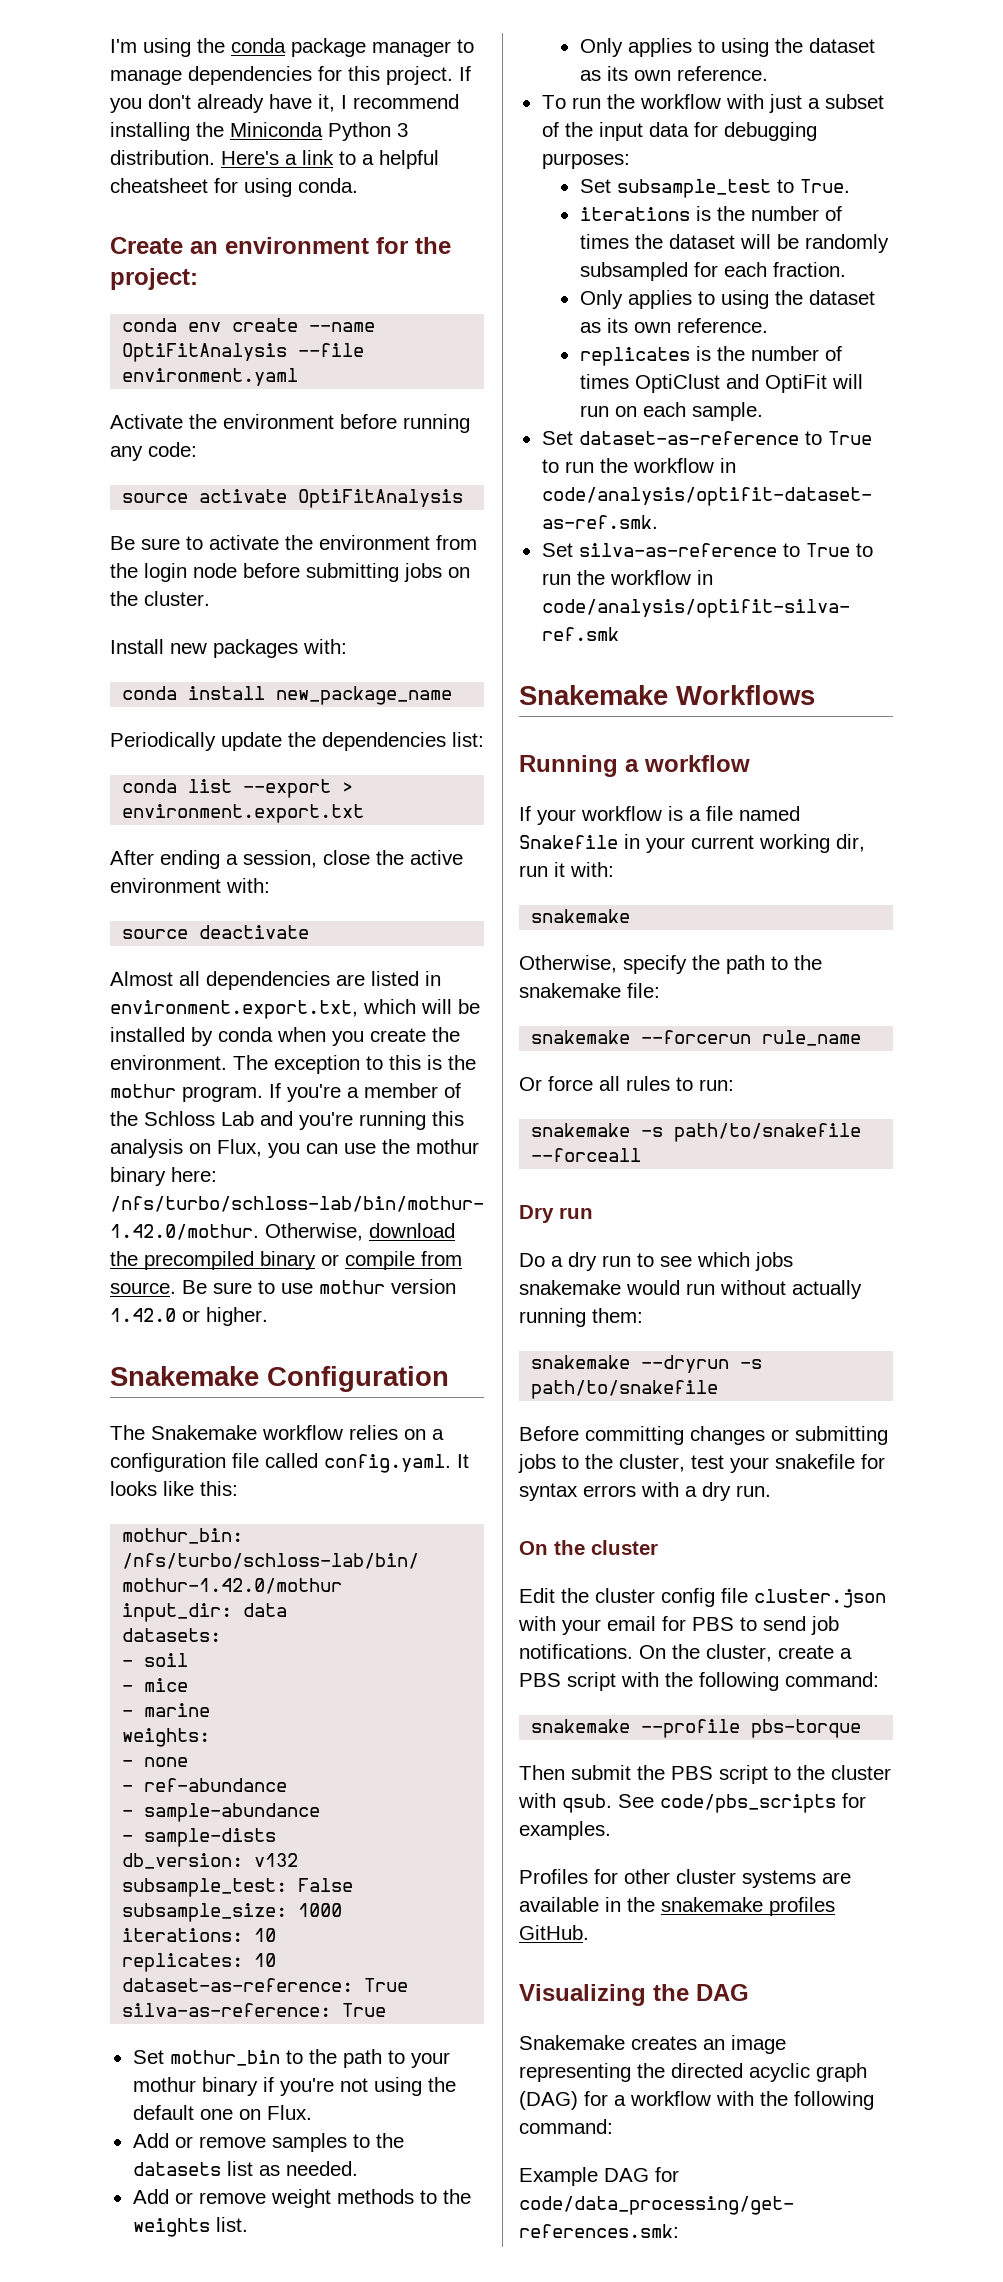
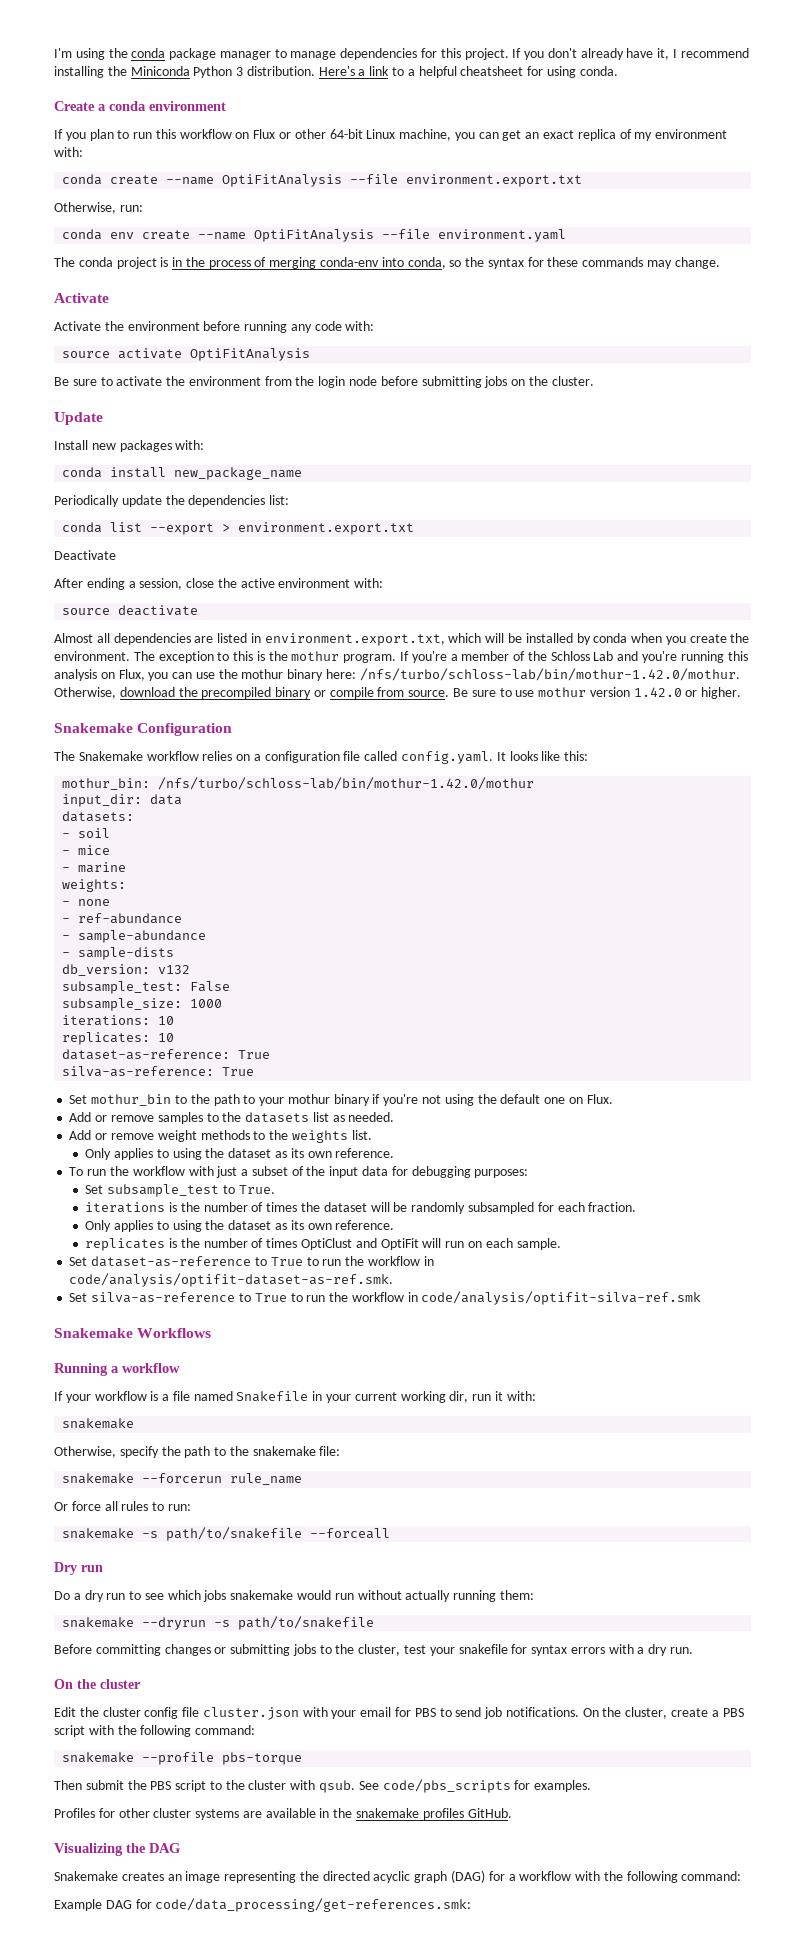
[190,237,451,254] [110,268,198,290] an environment for the project: -> [98,101,226,111] [54,129,728,141] [54,147,83,157] [62,174,583,187] [54,202,143,214] a conda environment // If you plan to run this workflow on Flux or other 64-bit Linux machine, you can get an exact replica of my environment with: // conda create --name OptiFitAnalysis --file environment.export.txt // Otherwise, run:
(299, 377) none -> [54,257,720,269] [54,293,109,303] // The conda project is in the process of merging conda-env into conda, so the syntax for these commands may change. // Activate
[148,442,197,457] code: -> [314,321,375,331] code with:
(210, 598) none -> [54,412,103,425] // Update
(365, 813) none -> [54,550,116,560] // Deactivate

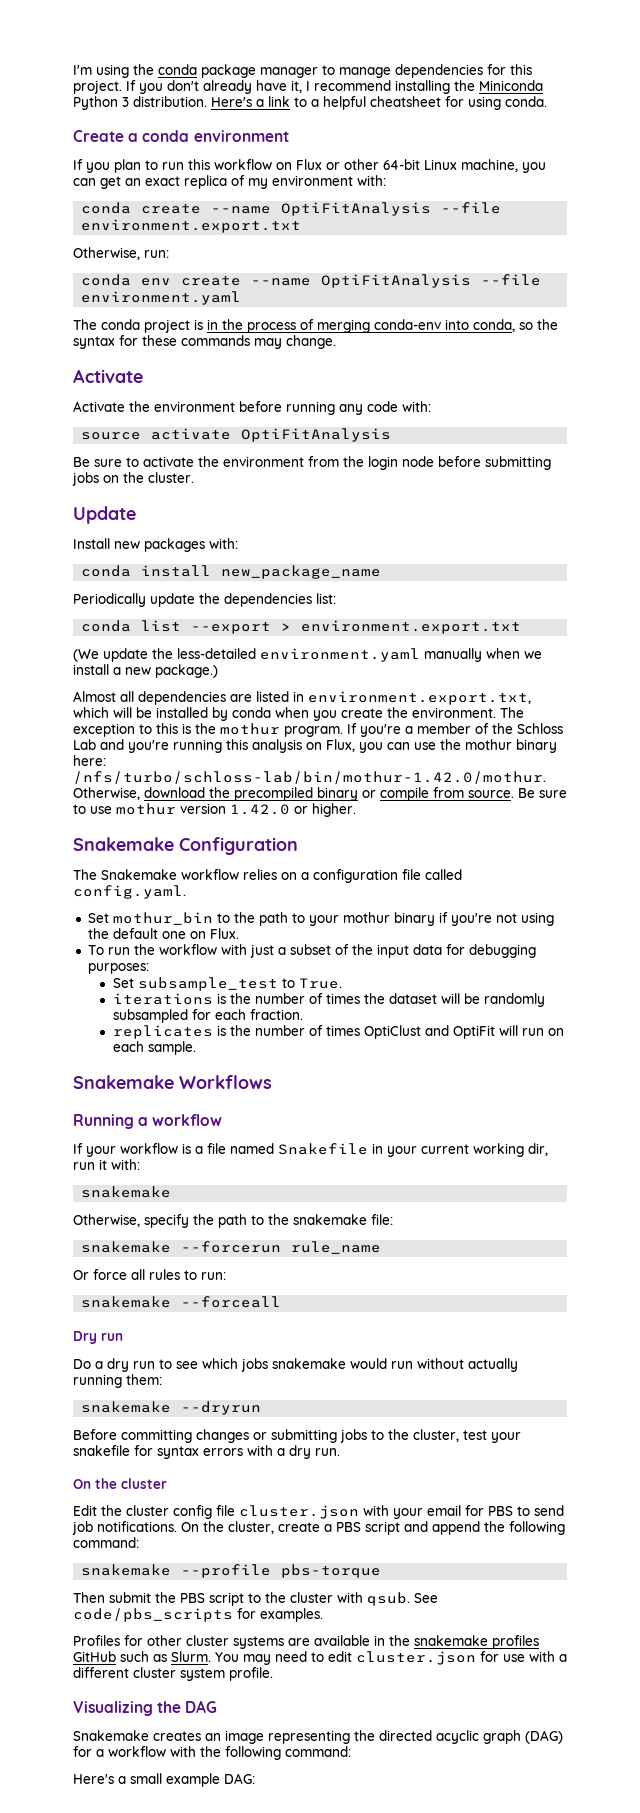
[54,550,116,560] [54,578,384,590] [62,605,199,616] Deactivate // After ending a session, close the active environment with: // source deactivate -> [73,648,542,662] [73,664,218,678] (We update the less-detailed environment.yaml manually when we install a new package.)
[496,751,589,761] [62,777,535,790] [62,794,183,807] [62,811,135,822] [62,828,111,838] [62,845,111,855] [62,862,127,873] [62,879,127,892] [62,899,111,906] [62,913,183,924] [62,930,207,943] [62,947,175,960] [62,964,191,976] [62,981,231,994] [62,998,223,1011] [62,1015,175,1026] [62,1032,175,1045] [62,1049,271,1060] [62,1066,255,1077] It looks like this: // mothur_bin: /nfs/turbo/schloss-lab/bin/mothur-1.42.0/mothur // input_dir: data // datasets: // - soil // - mice // - marine // weights: // - none // - ref-abundance // - sample-abundance // - sample-dists // db_version: v132 // subsample_test: False // subsample_size: 1000 // iterations: 10 // replicates: 10 // dataset-as-reference: True // silva-as-reference: True -> (186, 892) none
[69,1112,395,1124] [69,1130,372,1143] [85,1148,395,1160] // Add or remove samples to the datasets list as needed. // Add or remove weight methods to the weights list. // Only applies to using the dataset as its own reference. -> (239, 933) none
[85,1220,395,1232] // Only applies to using the dataset as its own reference. -> (303, 1014) none
[69,1256,434,1267] [69,1273,394,1287] [69,1291,702,1305] // Set dataset-as-reference to True to run the workflow in code/analysis/optifit-dataset-as-ref.smk. // Set silva-as-reference to True to run the workflow in code/analysis/optifit-silva-ref.smk -> (196, 1048) none
[142,1527,303,1541] -s path/to/snakefile -> (172, 1302) none
[214,1616,375,1630] -s path/to/snakefile -> (262, 1408) none
[88,1725,114,1735] with -> [404,1521,480,1535] and append
[467,1808,512,1818] GitHub. -> [73,1651,567,1665] [73,1667,273,1681] GitHub such as Slurm. You may need to edit cluster.json for use with a different cluster system profile.
[54,1898,472,1912] Example DAG for code/data_processing/get-references.smk: -> [73,1773,255,1787] Here's a small example DAG:

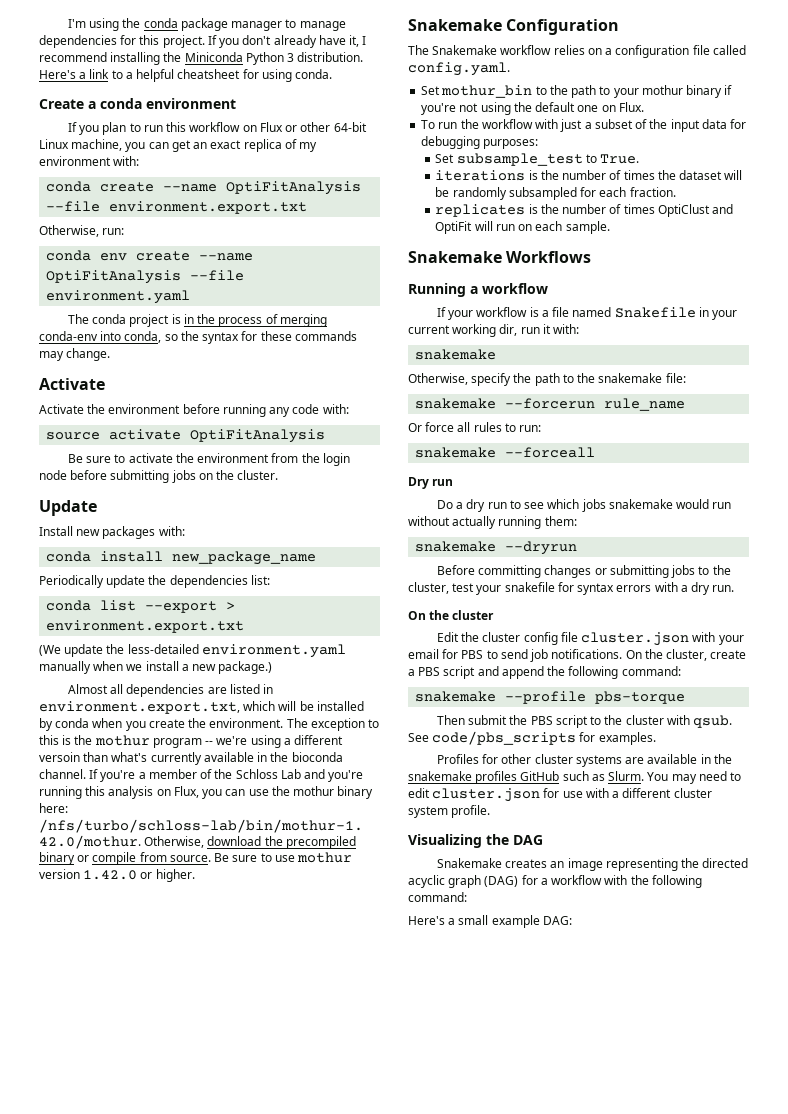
[284,726,343,737] program. -> [152,735,344,748] [39,752,343,765] [39,769,86,779] program -- we're using a different versoin than what's currently available in the bioconda channel.

